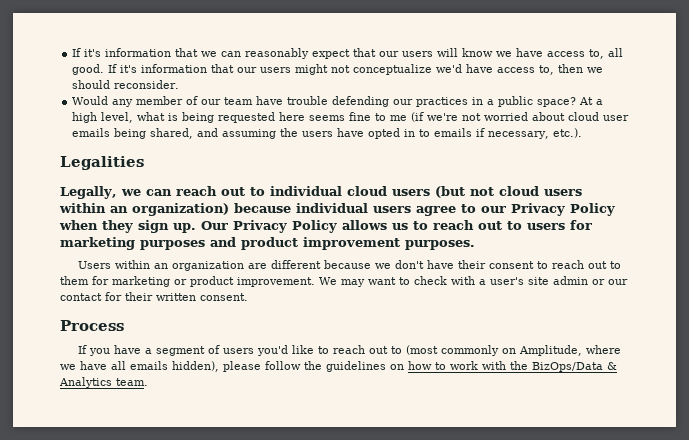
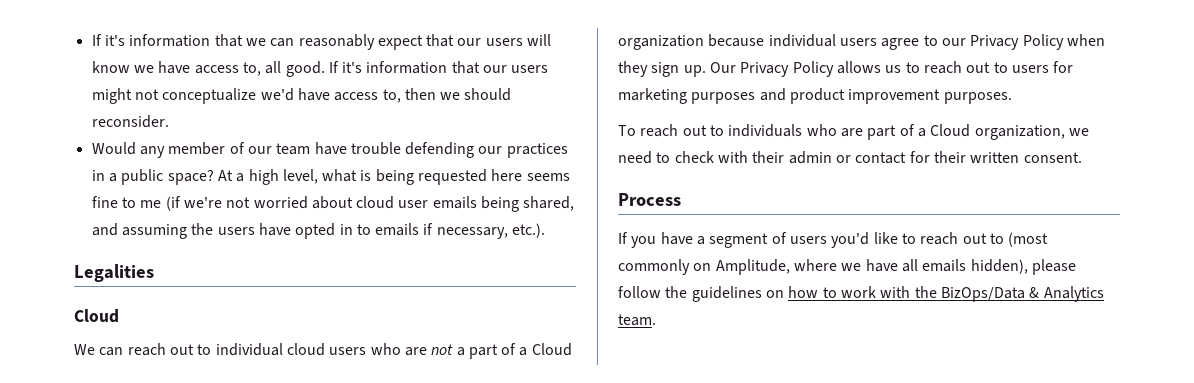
[60,186,141,199] Legally, we -> [74,309,119,323] [74,344,95,355] Cloud // We
[434,186,582,198] [59,203,229,216] (but not cloud users within an organization) -> [370,343,572,359] [618,35,704,50] who are not a part of a Cloud organization
[77,260,621,271] [60,276,549,287] Users within an organization are different because we don't have their consent to reach out to them for marketing or product improvement. We may want to check with a user's site -> [618,124,1089,140] [618,151,785,164] To reach out to individuals who are part of a Cloud organization, we need to check with their
[608,279,628,285] our -> (851, 159) none

